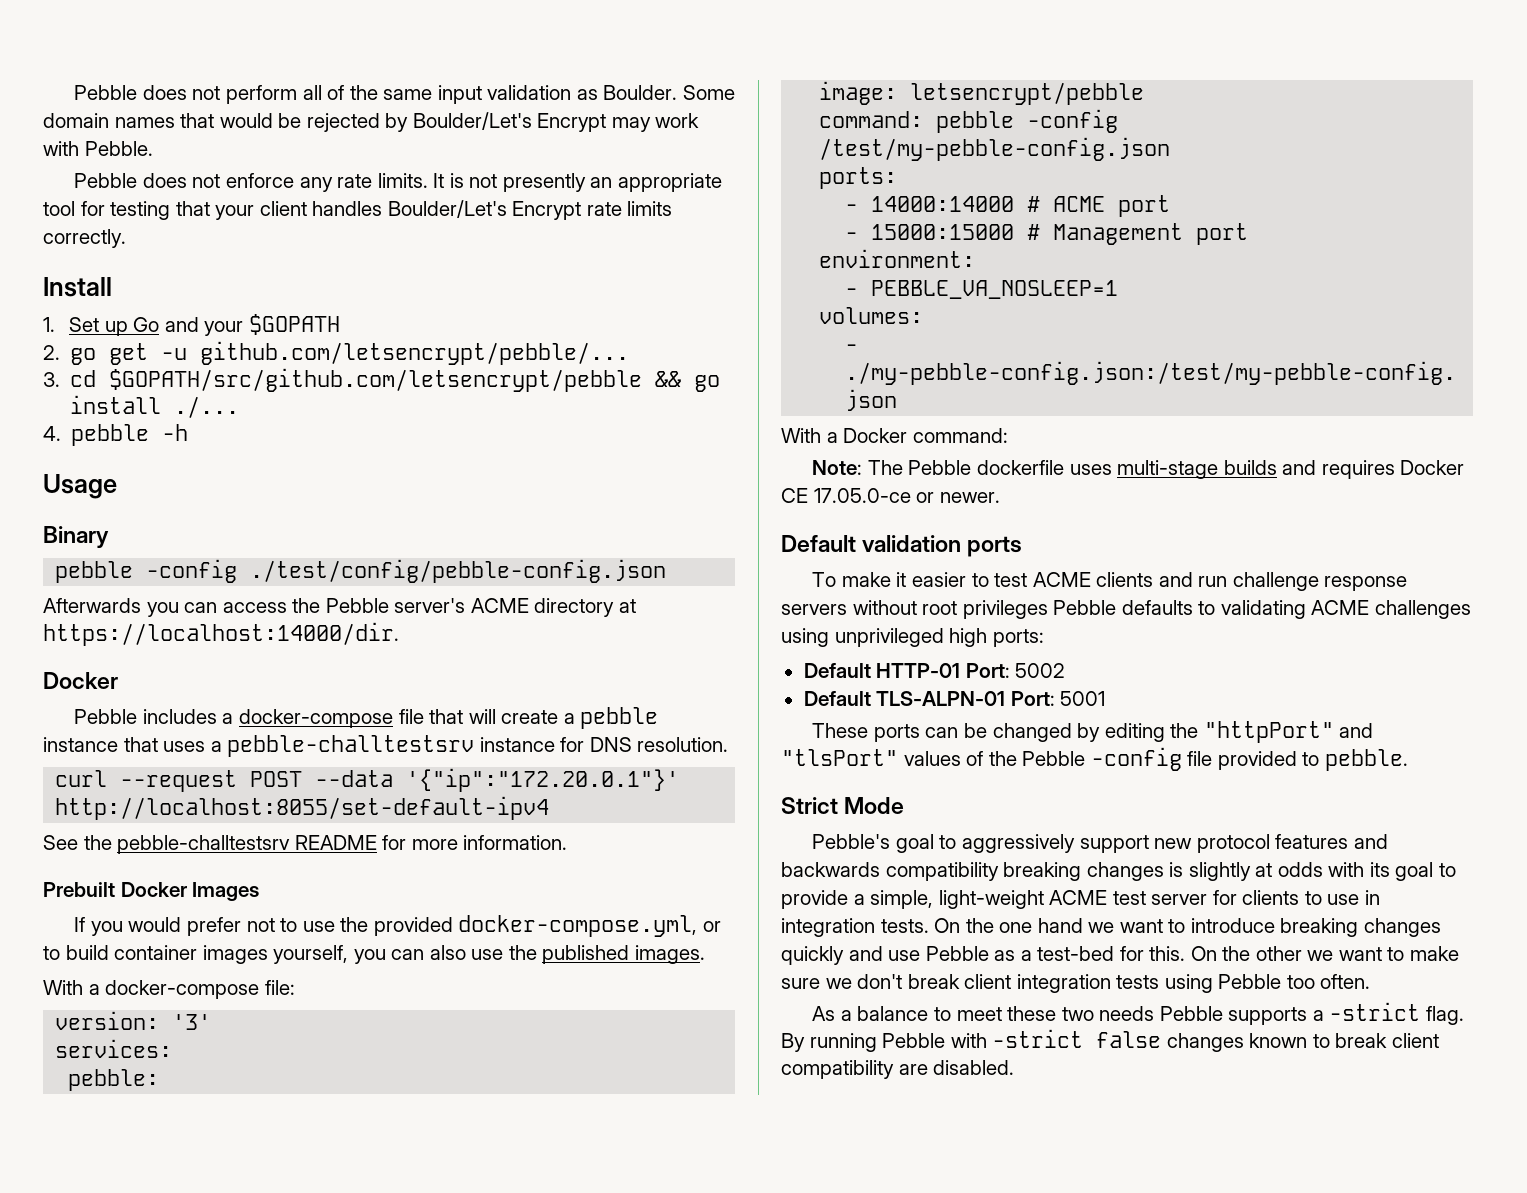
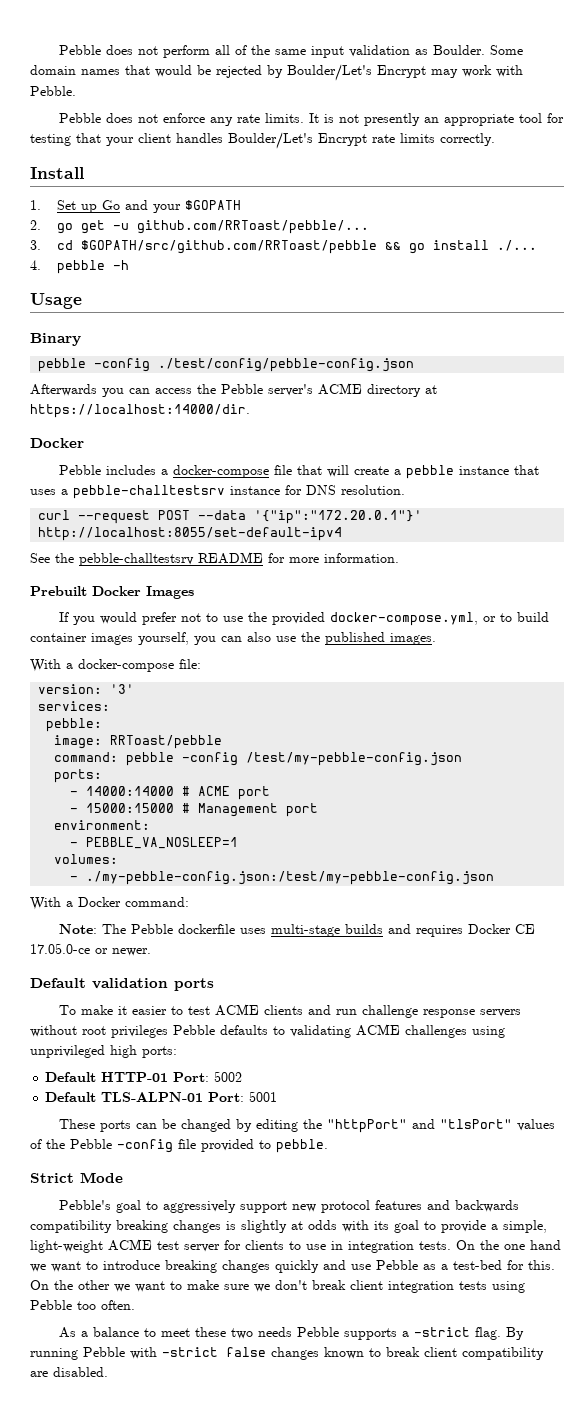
[200,341,630,365] github.com/letsencrypt/pebble/... -> [136,220,369,234] github.com/RRToast/pebble/...
[109,368,643,392] $GOPATH/src/github.com/letsencrypt/pebble -> [80,240,377,254] $GOPATH/src/github.com/RRToast/pebble
[910,82,1145,105] letsencrypt/pebble -> [110,735,223,749] RRToast/pebble

